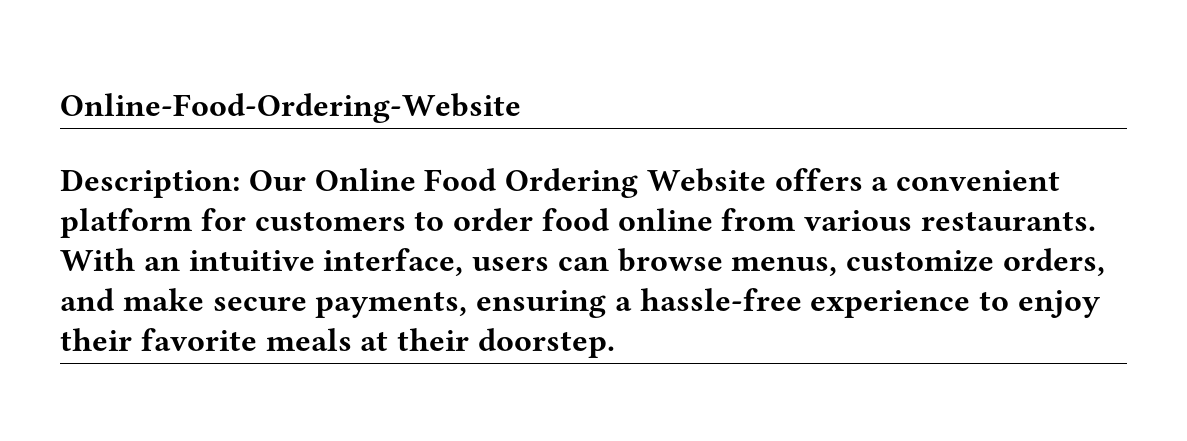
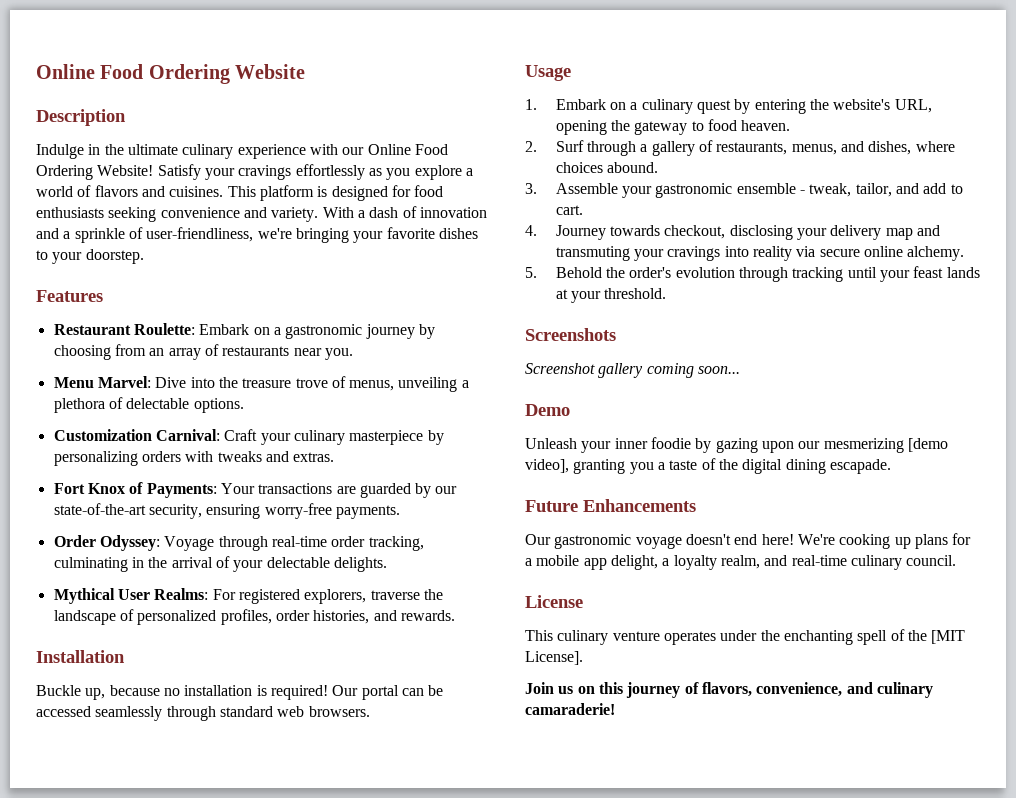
[60,93,521,123] [60,169,306,198] Online-Food-Ordering-Website // Description: Our -> (36, 71) none
[774,168,1061,191] [60,208,1096,238] [60,248,1105,277] [60,288,1100,318] [60,328,615,358] offers a convenient platform for customers to order food online from various restaurants. With an intuitive interface, users can browse menus, customize orders, and make secure payments, ensuring a hassle-free experience to enjoy their favorite meals at their doorstep. -> [36,109,126,126] [36,144,448,159] [36,164,473,180] [36,185,444,201] [36,206,487,222] [36,227,478,243] [36,249,144,264] [36,290,103,302] [53,323,435,339] [53,344,353,360] [53,376,469,392] [53,397,244,413] [53,429,444,445] [53,451,335,466] [53,482,458,498] [53,503,400,519] [53,535,424,551] [53,556,387,572] [53,588,443,604] [53,609,455,625] [36,650,125,663] [36,685,444,700] [36,706,370,721] [525,65,571,81] [525,99,932,114] [555,119,791,135] [525,140,955,156] [555,162,659,173] [525,183,963,198] [555,205,583,215] [525,225,940,240] [555,246,965,261] [525,266,980,282] [555,288,667,303] [525,328,616,341] [525,363,740,378] [525,404,570,416] [525,437,948,453] [525,458,891,474] [525,499,696,512] [525,533,972,549] [525,555,957,570] [525,595,583,608] [525,629,966,645] [525,651,583,665] [525,682,933,698] [525,703,615,715] // Description // Indulge in the ultimate culinary experience with our Online Food Ordering Website! Satisfy your cravings effortlessly as you explore a world of flavors and cuisines. This platform is designed for food enthusiasts seeking convenience and variety. With a dash of innovation and a sprinkle of user-friendliness, we're bringing your favorite dishes to your doorstep. // Features // Restaurant Roulette: Embark on a gastronomic journey by choosing from an array of restaurants near you. // Menu Marvel: Dive into the treasure trove of menus, unveiling a plethora of delectable options. // Customization Carnival: Craft your culinary masterpiece by personalizing orders with tweaks and extras. // Fort Knox of Payments: Your transactions are guarded by our state-of-the-art security, ensuring worry-free payments. // Order Odyssey: Voyage through real-time order tracking, culminating in the arrival of your delectable delights. // Mythical User Realms: For registered explorers, traverse the landscape of personalized profiles, order histories, and rewards. // Installation // Buckle up, because no installation is required! Our portal can be accessed seamlessly through standard web browsers. // Usage // 1. Embark on a culinary quest by entering the website's URL, opening the gateway to food heaven. // 2. Surf through a gallery of restaurants, menus, and dishes, where choices abound. // 3. Assemble your gastronomic ensemble - tweak, tailor, and add to cart. // 4. Journey towards checkout, disclosing your delivery map and transmuting your cravings into reality via secure online alchemy. // 5. Behold the order's evolution through tracking until your feast lands at your threshold. // Screenshots // Screenshot gallery coming soon... // Demo // Unleash your inner foodie by gazing upon our mesmerizing [demo video], granting you a taste of the digital dining escapade. // Future Enhancements // Our gastronomic voyage doesn't end here! We're cooking up plans for a mobile app delight, a loyalty realm, and real-time culinary council. // License // This culinary venture operates under the enchanting spell of the [MIT License]. // Join us on this journey of flavors, convenience, and culinary camaraderie!

